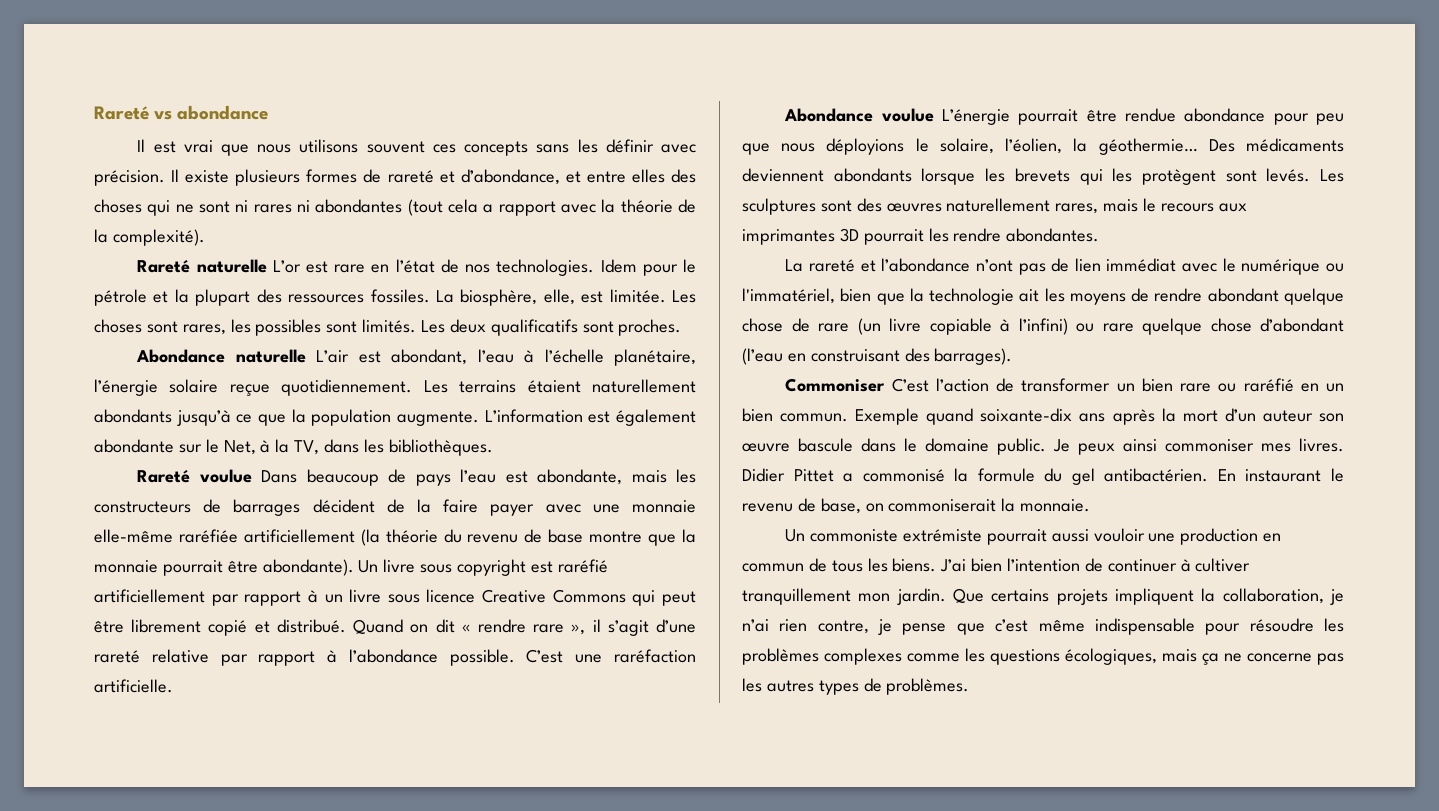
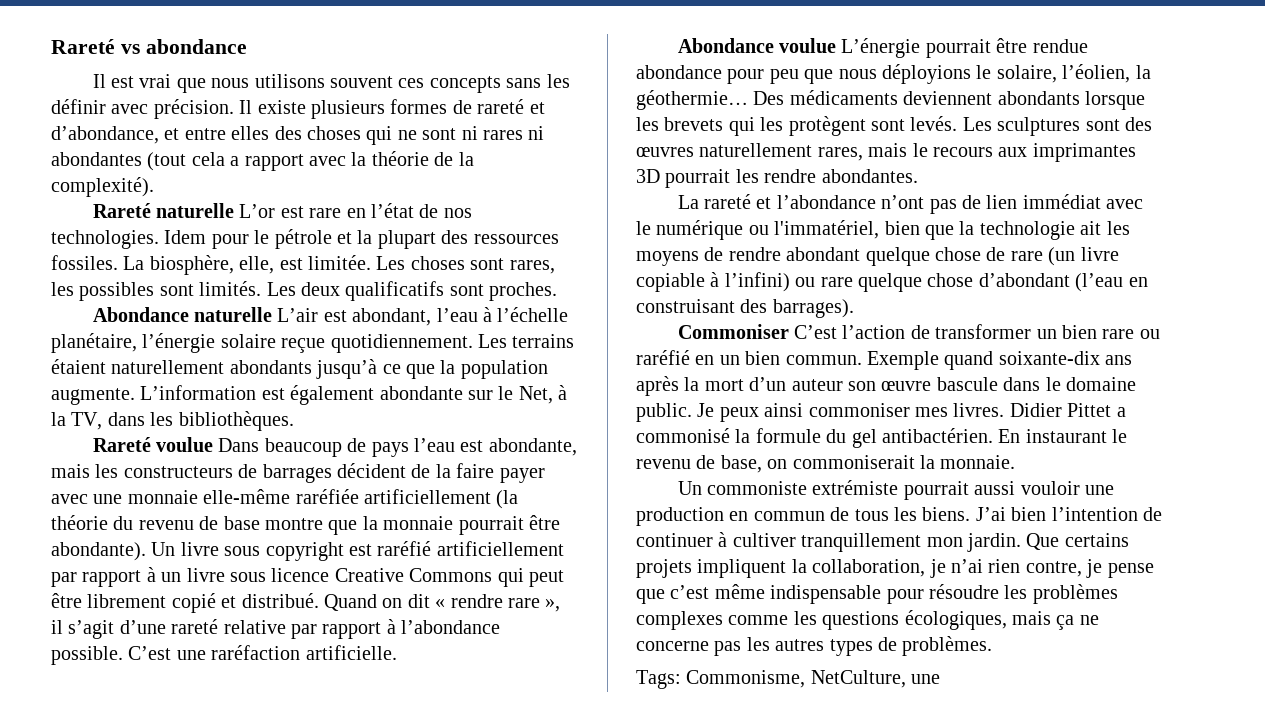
(970, 686) none -> [636,670,941,689] // Tags: Commonisme, NetCulture, une

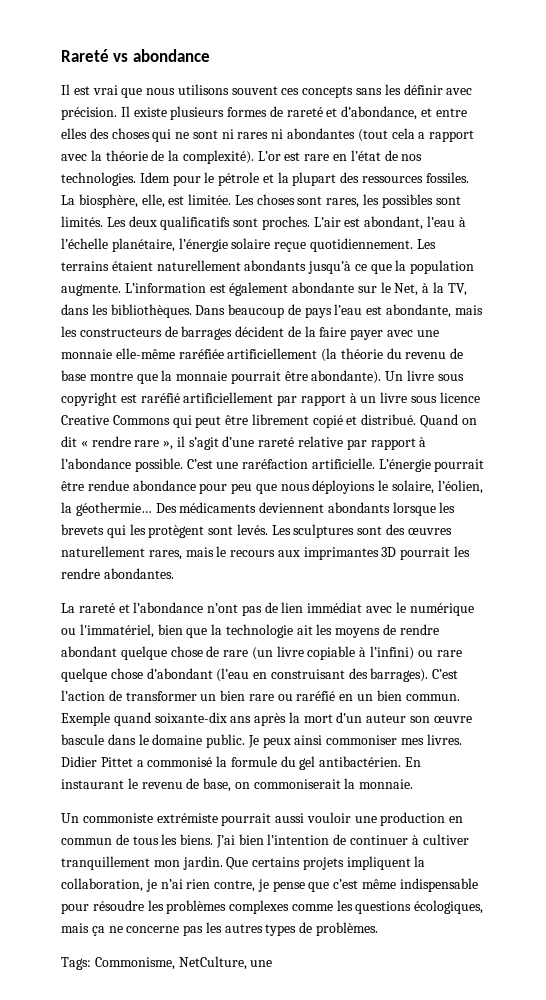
[92,203,234,218] // Rareté naturelle -> (254, 157) none
[92,307,272,322] // Abondance naturelle -> (310, 223) none
[92,437,213,452] // Rareté voulue -> (192, 311) none
[677,38,836,53] // Abondance voulue -> (375, 463) none
[677,324,789,339] // Commoniser -> (429, 675) none

